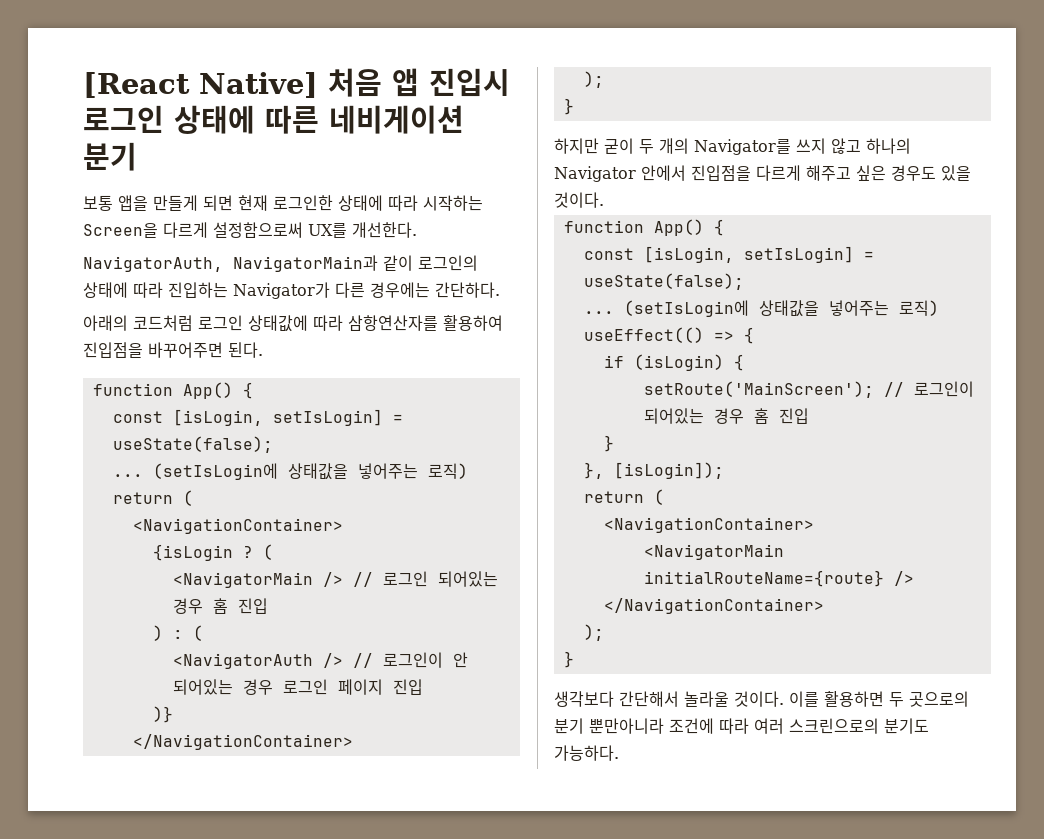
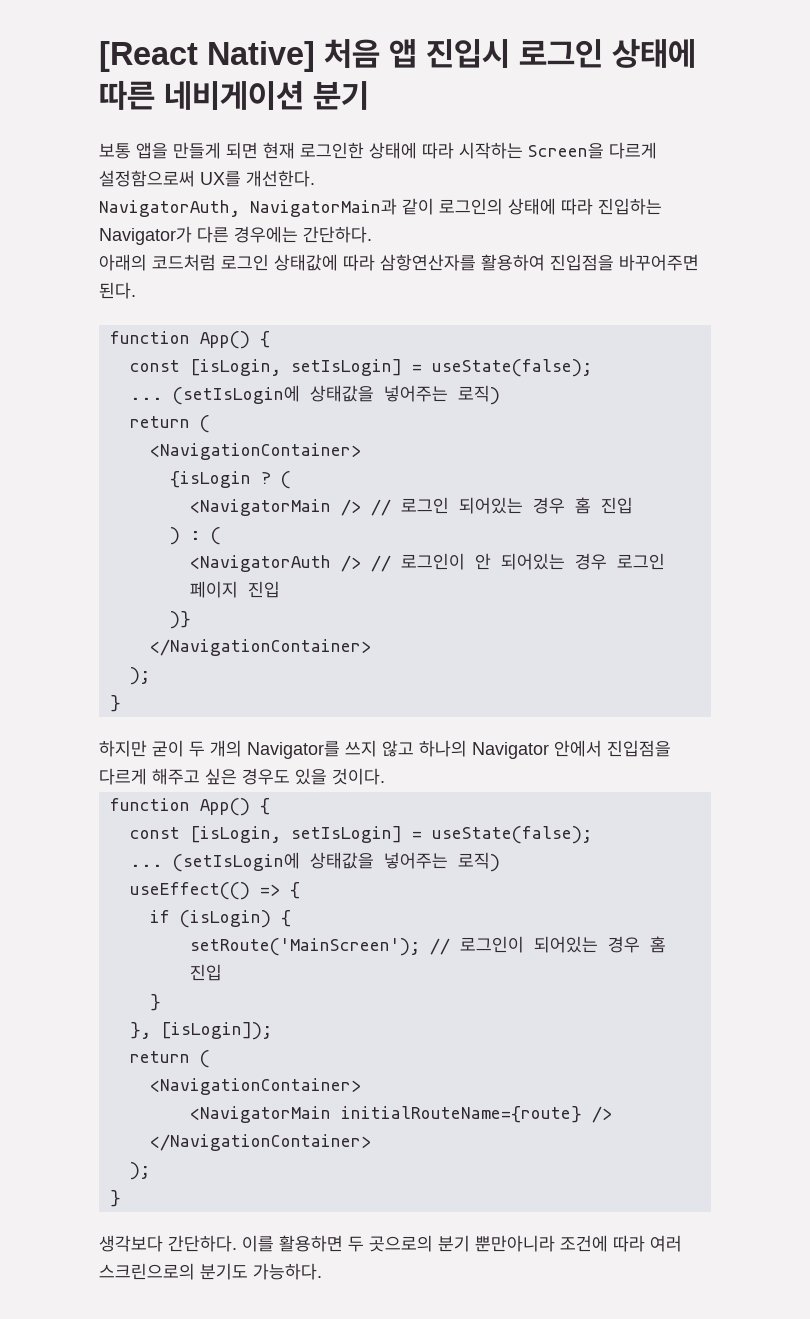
[619,691,784,707] 간단해서 놀라울 것이다. -> [168,1235,237,1252] 간단하다.

